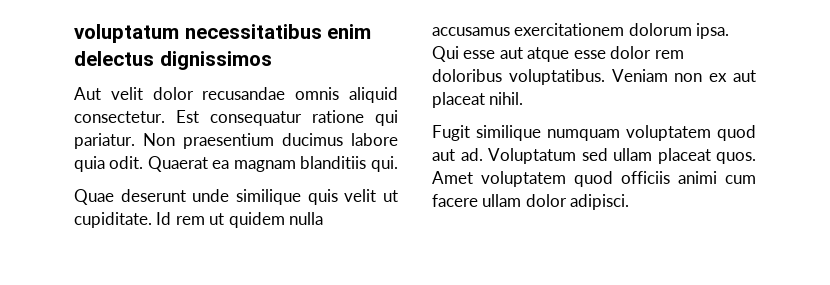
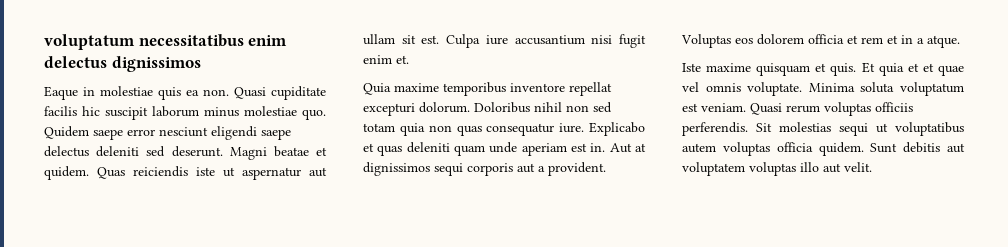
[74,87,399,103] [74,110,398,126] [74,133,398,149] [74,156,398,172] [74,189,398,205] [74,212,324,228] [432,23,730,39] [432,46,684,62] [432,69,756,85] [432,92,524,108] [432,125,756,141] [432,148,756,164] [432,171,756,187] [432,194,630,210] Aut velit dolor recusandae omnis aliquid consectetur. Est consequatur ratione qui pariatur. Non praesentium ducimus labore quia odit. Quaerat ea magnam blanditiis qui. // Quae deserunt unde similique quis velit ut cupiditate. Id rem ut quidem nulla accusamus exercitationem dolorum ipsa. Qui esse aut atque esse dolor rem doloribus voluptatibus. Veniam non ex aut placeat nihil. // Fugit similique numquam voluptatem quod aut ad. Voluptatum sed ullam placeat quos. Amet voluptatem quod officiis animi cum facere ullam dolor adipisci. -> [44,86,326,100] [44,106,326,120] [44,126,291,140] [44,146,327,160] [44,166,327,180] [363,34,646,48] [363,55,409,64] [363,82,612,96] [363,102,612,116] [363,122,645,136] [363,142,646,156] [363,162,606,176] [681,34,960,48] [682,62,964,76] [682,82,964,96] [682,102,913,116] [682,122,964,136] [682,142,965,156] [682,162,872,176] Eaque in molestiae quis ea non. Quasi cupiditate facilis hic suscipit laborum minus molestiae quo. Quidem saepe error nesciunt eligendi saepe delectus deleniti sed deserunt. Magni beatae et quidem. Quas reiciendis iste ut aspernatur aut ullam sit est. Culpa iure accusantium nisi fugit enim et. // Quia maxime temporibus inventore repellat excepturi dolorum. Doloribus nihil non sed totam quia non quas consequatur iure. Explicabo et quas deleniti quam unde aperiam est in. Aut at dignissimos sequi corporis aut a provident. Voluptas eos dolorem officia et rem et in a atque. // Iste maxime quisquam et quis. Et quia et et quae vel omnis voluptate. Minima soluta voluptatum est veniam. Quasi rerum voluptas officiis perferendis. Sit molestias sequi ut voluptatibus autem voluptas officia quidem. Sunt debitis aut voluptatem voluptas illo aut velit.

